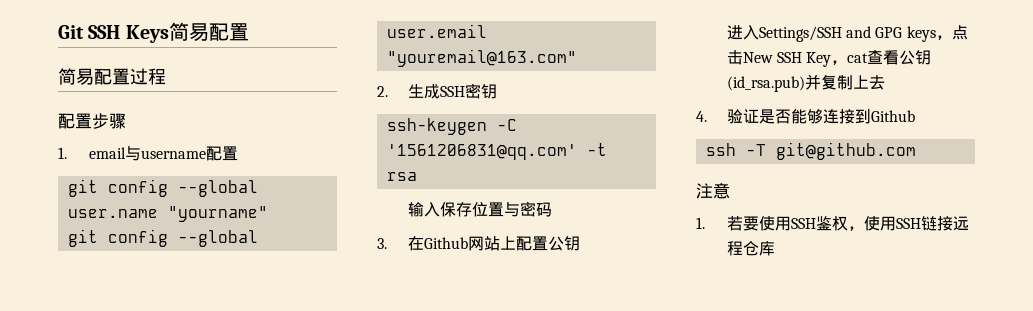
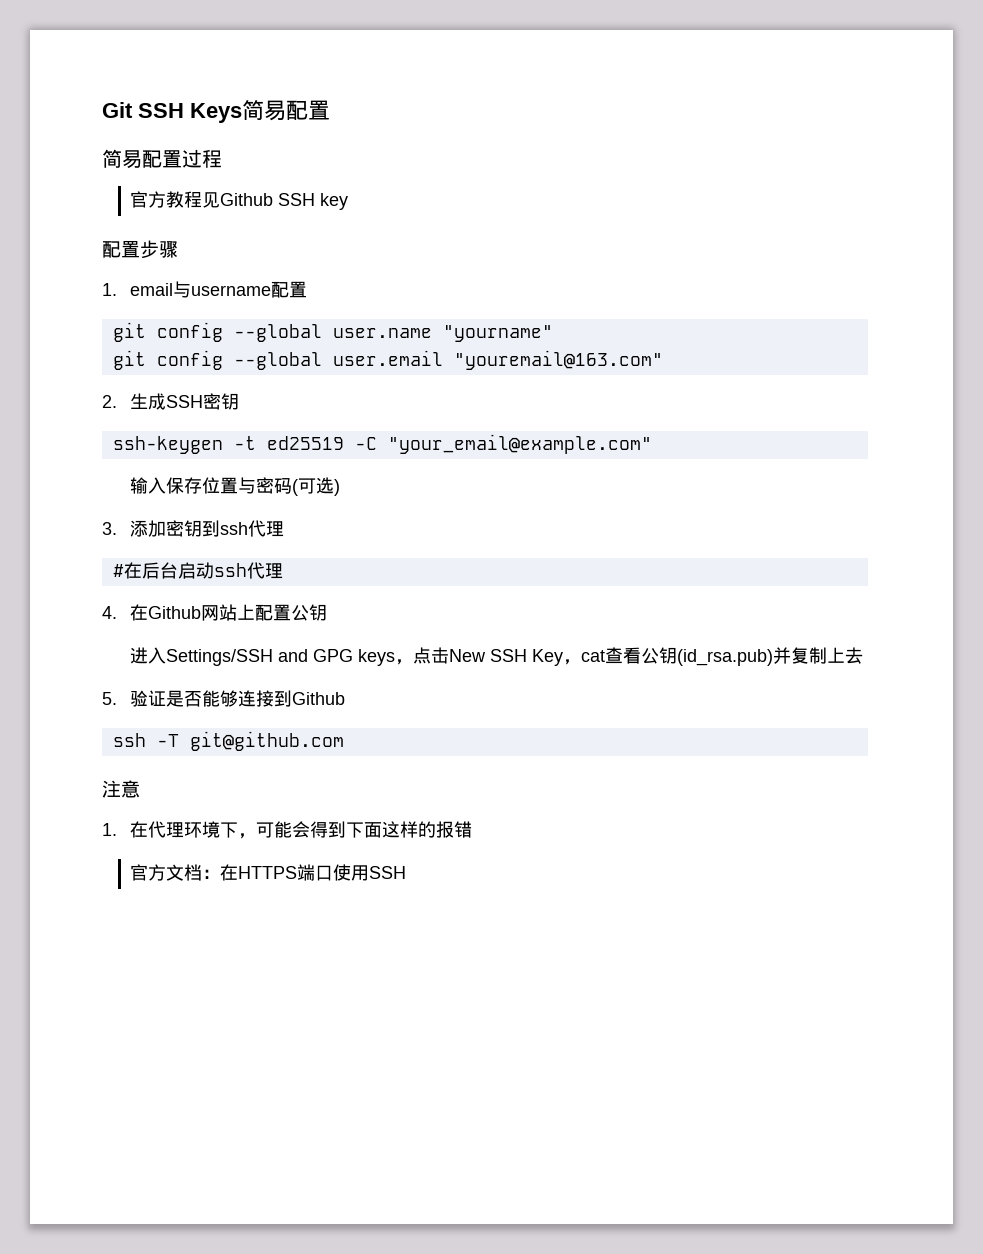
(166, 76) none -> [130,191,349,210] // 官方教程见Github SSH key
[496,119,517,131] [386,143,607,160] [386,172,417,181] -C '1561206831@qq.com' -t rsa -> [233,434,652,454] -t ed25519 -C "your_email@example.com"
[377,238,387,249] // 3. -> [292,477,341,496] [102,520,285,537] [112,562,283,579] [102,606,117,619] (可选) // 3.添加密钥到ssh代理 // #在后台启动ssh代理 // 4.
[696,111,707,122] 4. -> [102,692,117,705] 5.
[726,216,969,231] [726,241,775,256] 若要使用SSH鉴权，使用SSH链接远程仓库 -> [130,821,473,839] [130,864,407,881] 在代理环境下，可能会得到下面这样的报错 // 官方文档：在HTTPS端口使用SSH

